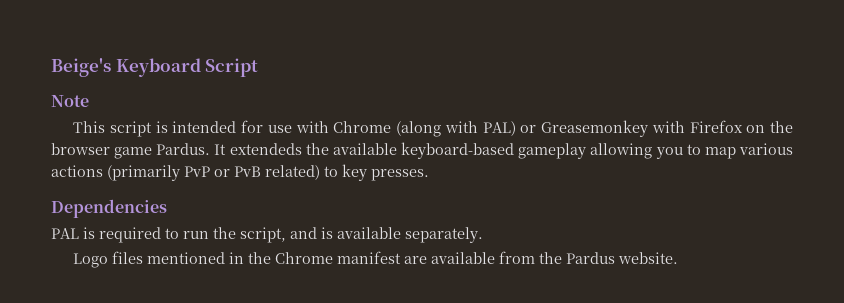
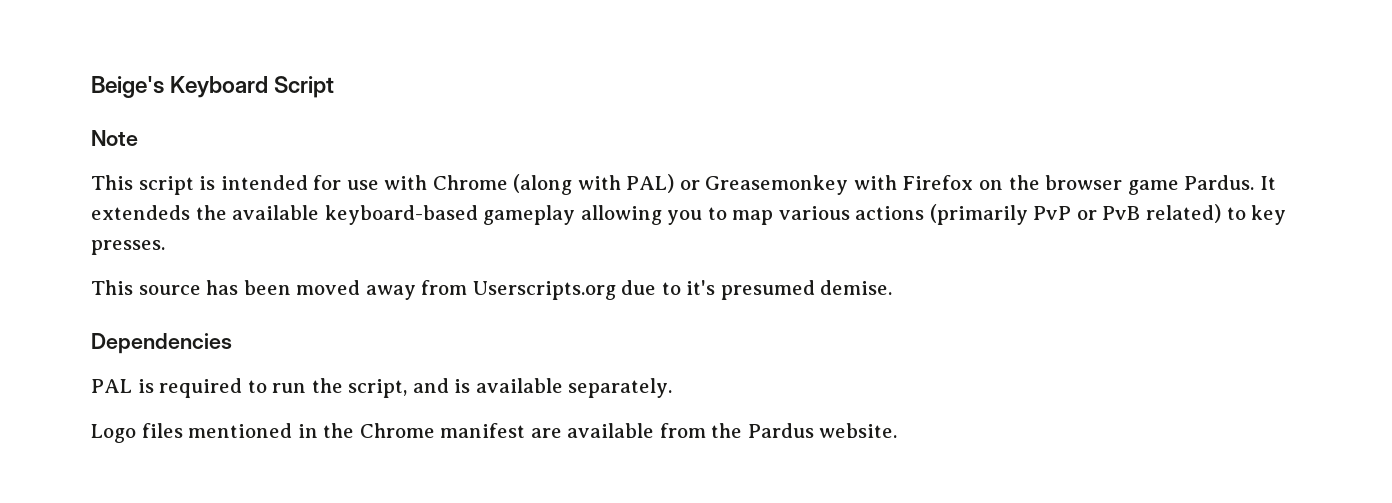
(429, 175) none -> [91,280,893,300] // This source has been moved away from Userscripts.org due to it's presumed demise.

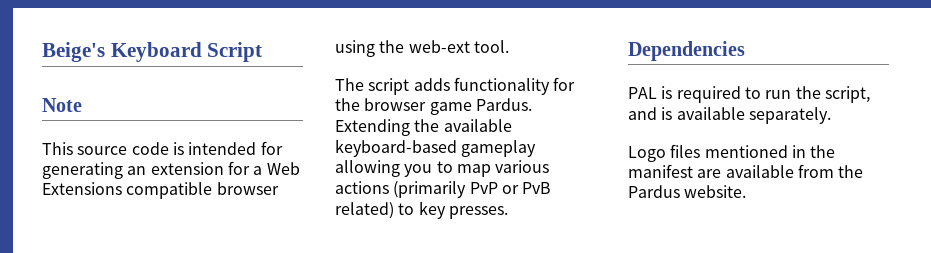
[138,176,194,195] script -> [77,142,169,155] source code
[346,174,1004,195] use with Chrome (along with PAL) or Greasemonkey with Firefox on -> [42,161,300,179] [42,182,279,199] [335,40,509,57] [335,77,576,95] generating an extension for a Web Extensions compatible browser using the web-ext tool. // The script adds functionality for
[1259,176,1276,190] [91,205,190,220] It extendeds -> [335,119,410,136] Extending
[91,280,893,300] // This source has been moved away from Userscripts.org due to it's presumed demise. -> (508, 212) none
[359,423,435,438] Chrome -> (836, 151) none

